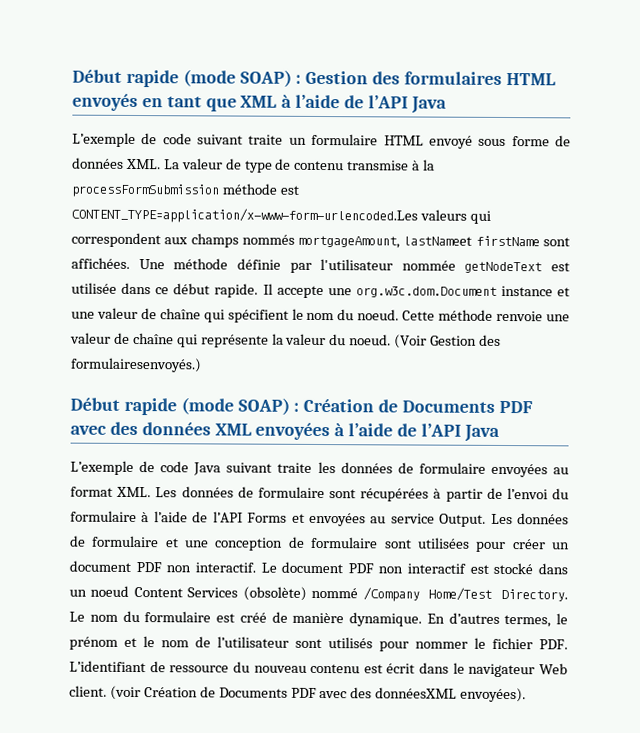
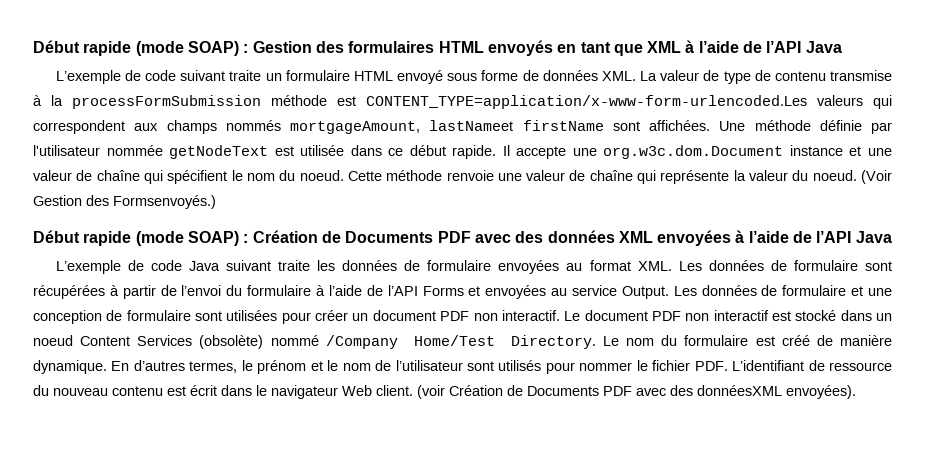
[70,357,202,373] formulairesenvoyés.) -> [113,195,216,209] Formsenvoyés.)

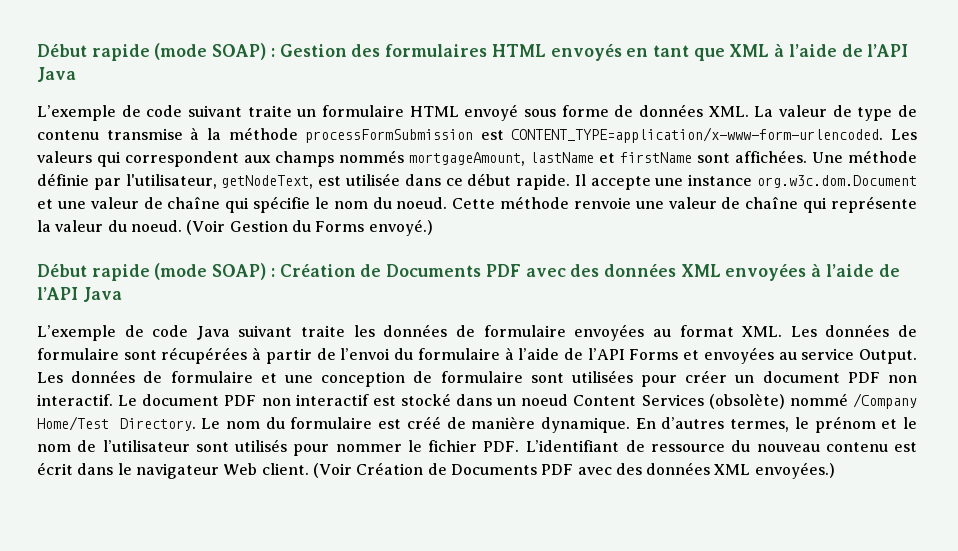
[72,95,807,109] processFormSubmission méthode est CONTENT_TYPE=application/x-www-form-urlencoded.Les -> [228,127,917,143] méthode processFormSubmission est CONTENT_TYPE=application/x-www-form-urlencoded. Les
[429,120,514,131] lastNameet -> [530,152,615,163] lastName et
[33,145,269,159] l'utilisateur nommée getNodeText -> [125,174,314,189] l'utilisateur, getNodeText,
[603,145,843,159] org.w3c.dom.Document instance -> [688,174,918,188] instance org.w3c.dom.Document
[167,170,228,184] spécifient -> [253,196,311,213] spécifie
[86,195,216,209] des Formsenvoyés.) -> [291,219,433,236] du Forms envoyé.)
[417,385,856,399] (voir Création de Documents PDF avec des donnéesXML envoyées). -> [312,462,835,479] (Voir Création de Documents PDF avec des données XML envoyées.)

